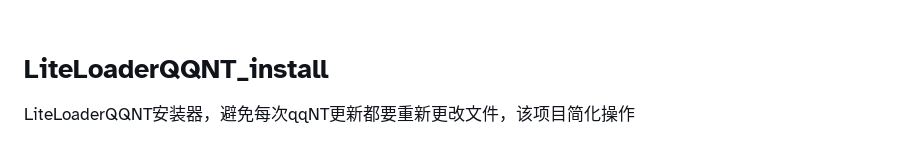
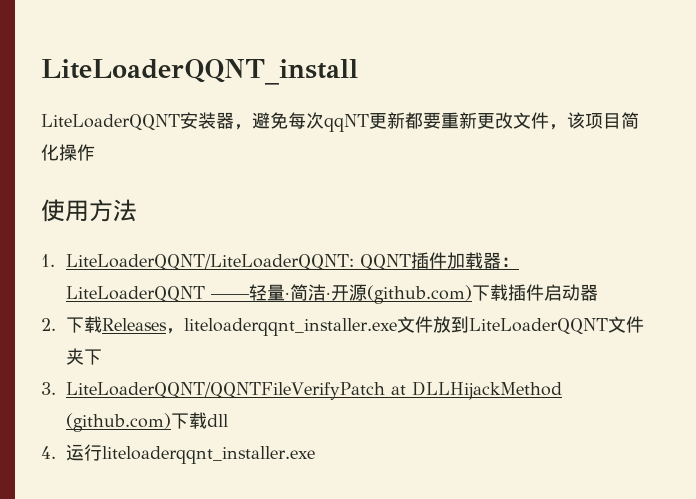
(635, 113) none -> [41,199,137,222] [41,252,520,271] [66,284,599,304] [41,316,645,336] [66,348,103,365] [41,381,563,400] [66,412,229,432] [41,444,316,464] // 使用方法 // 1. LiteLoaderQQNT/LiteLoaderQQNT: QQNT插件加载器：LiteLoaderQQNT ——轻量·简洁·开源(github.com)下载插件启动器 // 2.下载Releases，liteloaderqqnt_installer.exe文件放到LiteLoaderQQNT文件夹下 // 3. LiteLoaderQQNT/QQNTFileVerifyPatch at DLLHijackMethod (github.com)下载dll // 4.运行liteloaderqqnt_installer.exe

